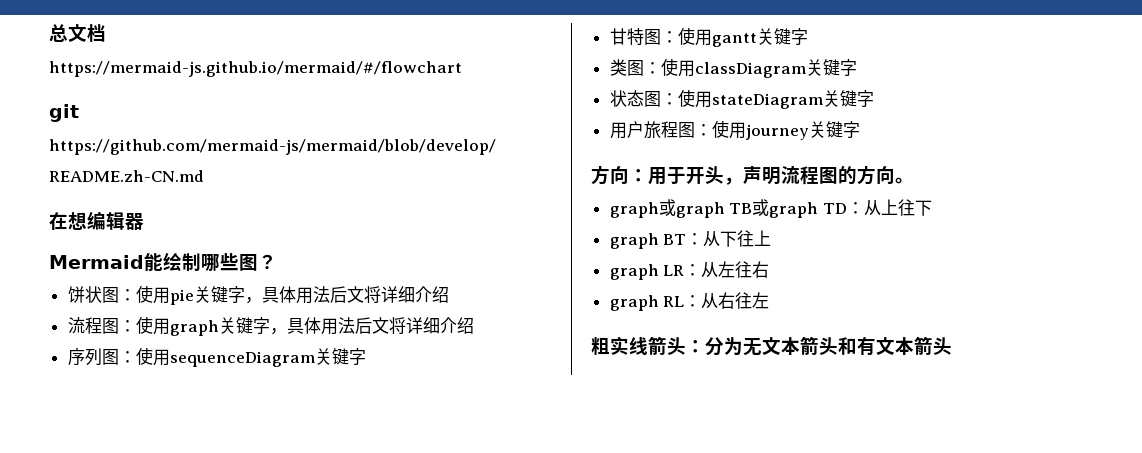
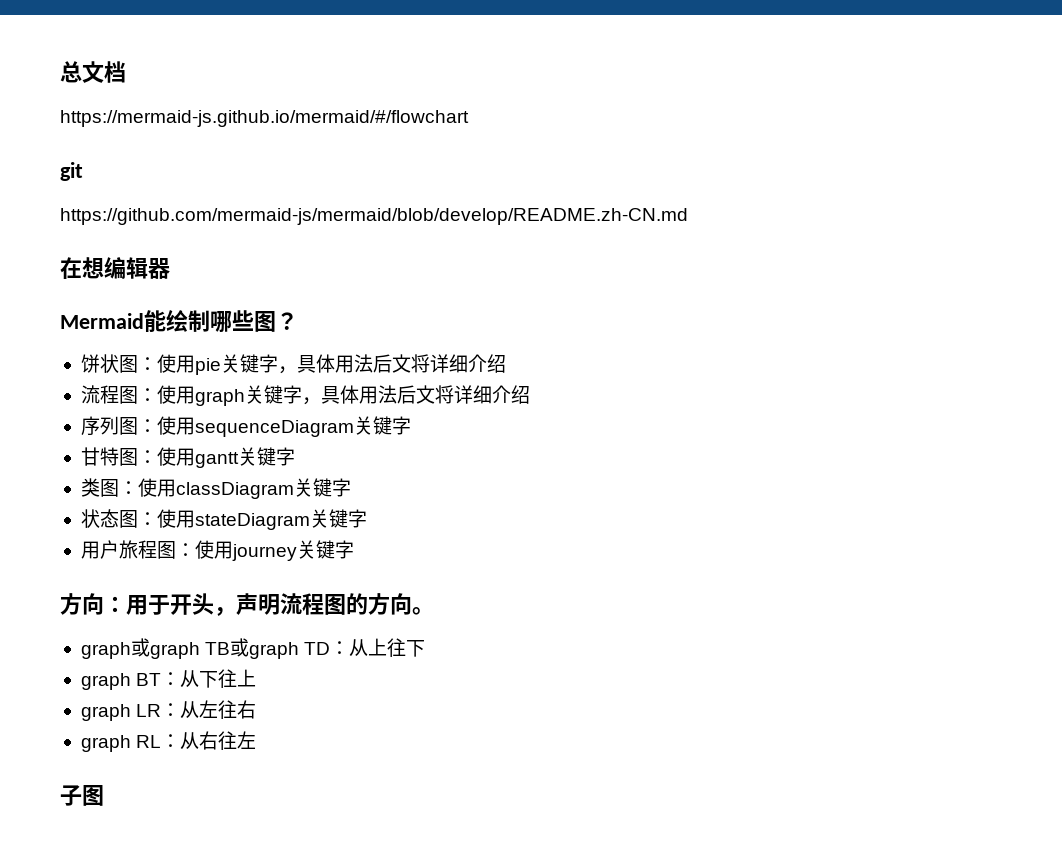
[591,336,952,356] 粗实线箭头：分为无文本箭头和有文本箭头 -> [60,785,104,806] 子图

